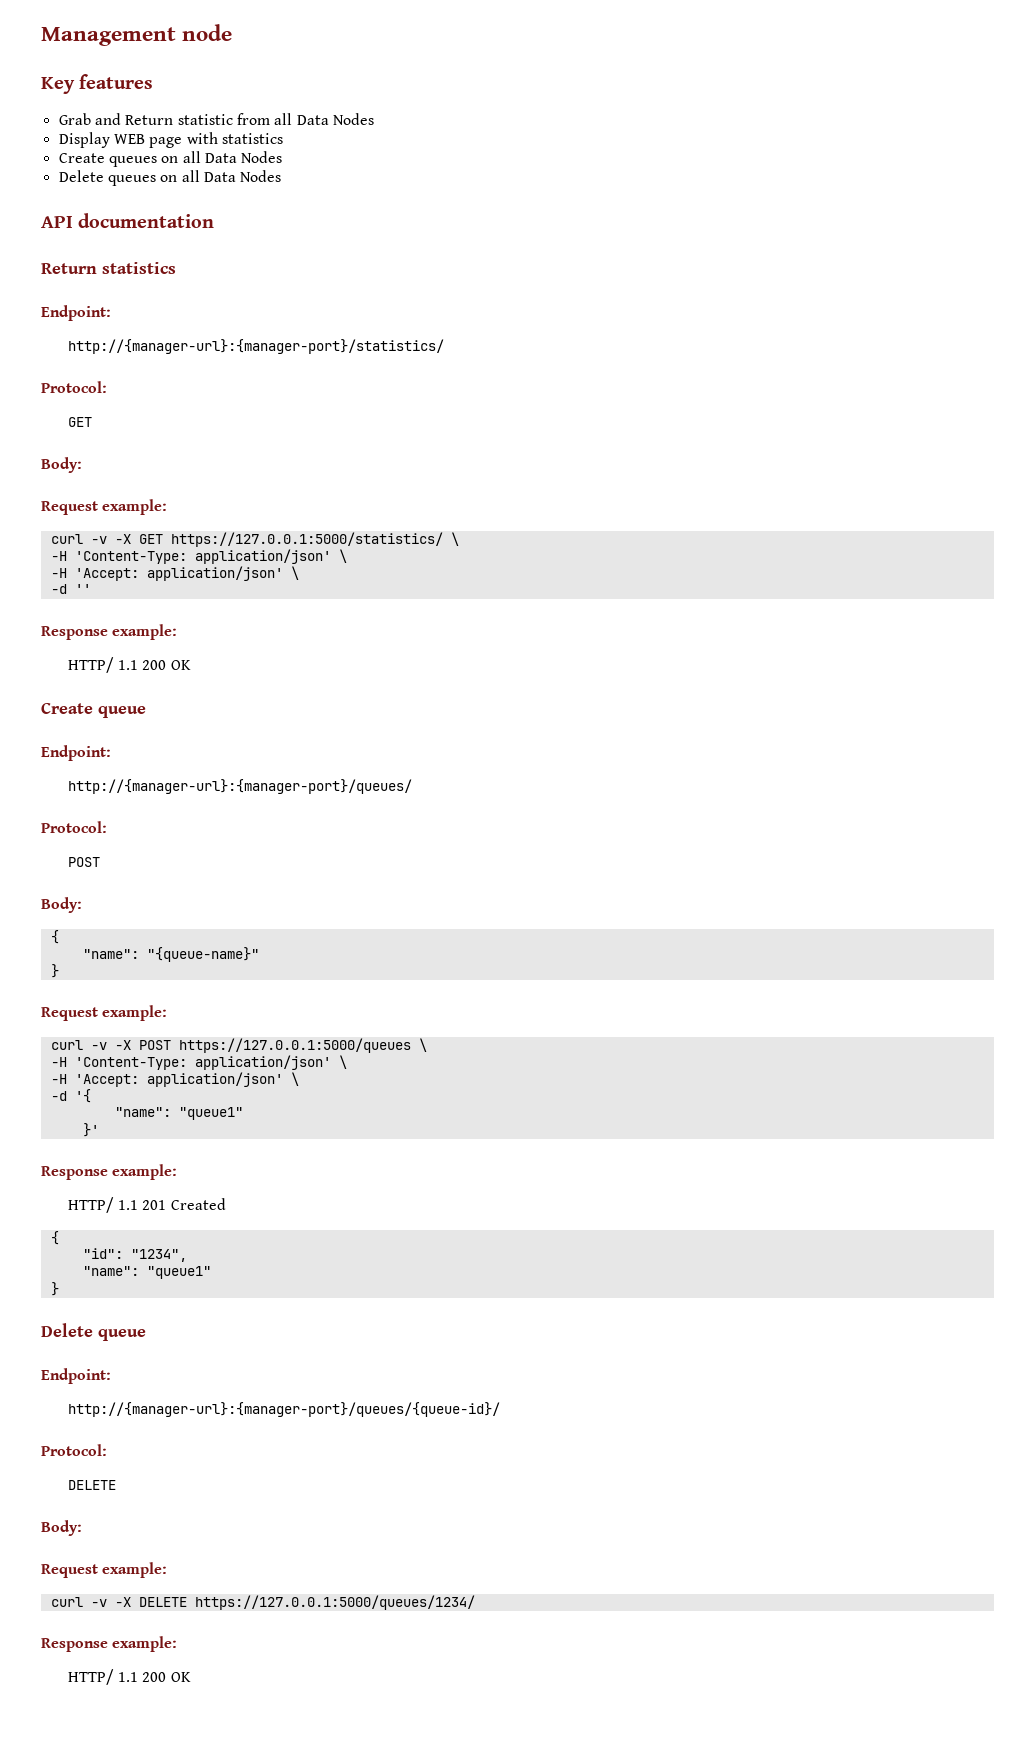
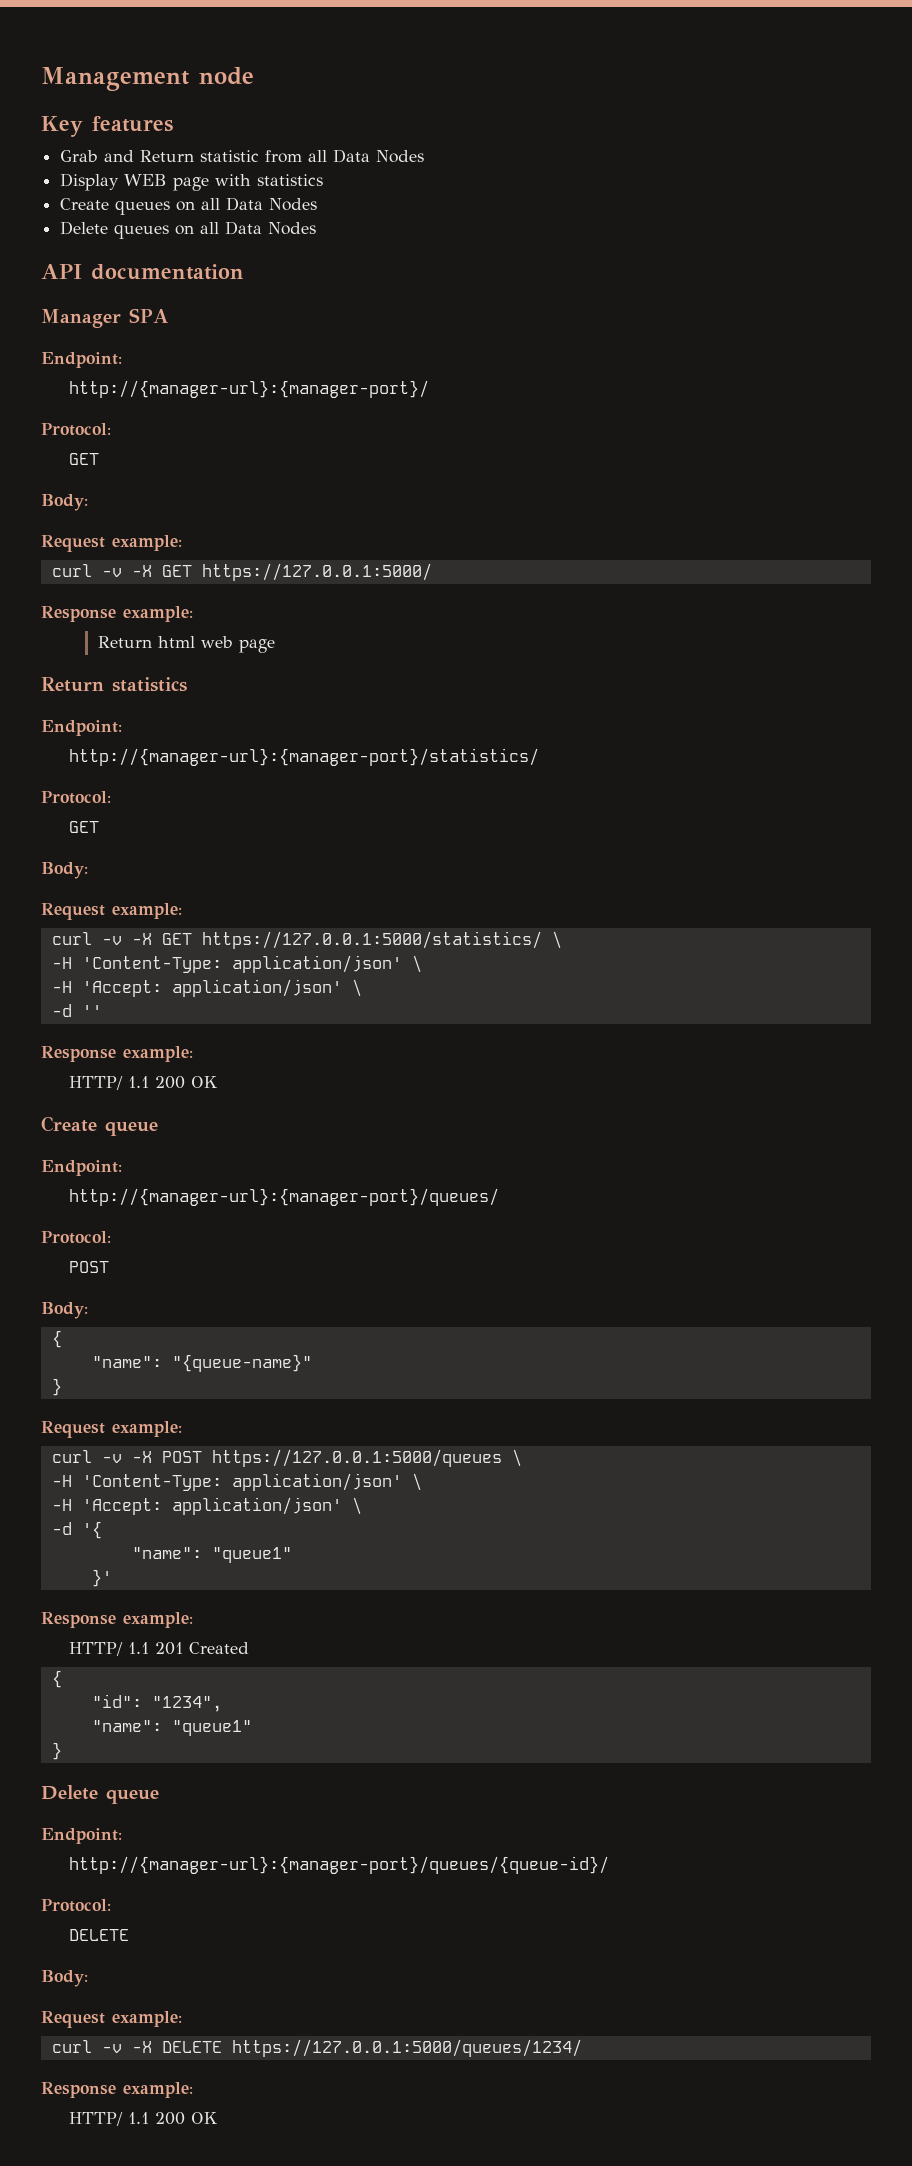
(215, 220) none -> [41,308,169,328] [41,352,122,368] [69,380,430,398] [41,423,111,436] [69,453,100,465] [41,494,88,511] [41,535,182,552] [51,563,432,581] [41,606,193,622] [97,636,275,653] // Manager SPA // Endpoint: // http://{manager-url}:{manager-port}/ // Protocol: // GET // Body: // Request example: // curl -v -X GET https://127.0.0.1:5000/ // Response example: // Return html web page

